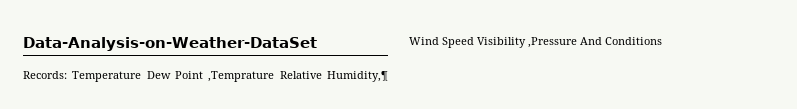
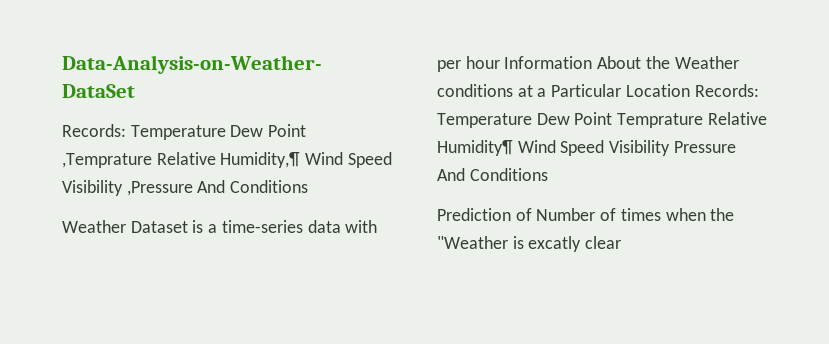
(662, 41) none -> [62,220,378,233] [437,56,739,72] [437,84,759,97] [437,112,767,128] [437,140,736,156] [437,168,548,181] [437,208,735,221] [437,236,622,252] // Weather Dataset is a time-series data with per hour Information About the Weather conditions at a Particular Location Records: Temperature Dew Point Temprature Relative Humidity¶ Wind Speed Visibility Pressure And Conditions // Prediction of Number of times when the "Weather is excatly clear

